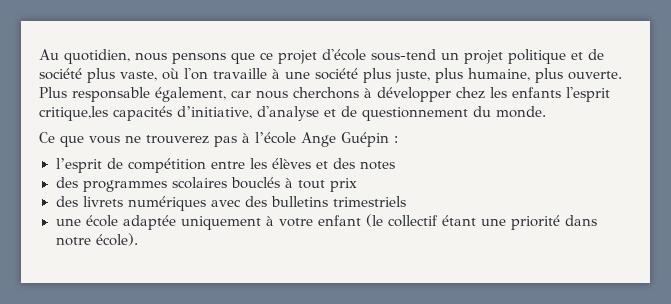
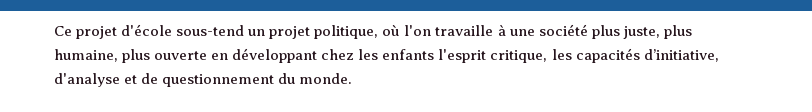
[39,49,273,64] Au quotidien, nous pensons que ce -> [54,26,72,36] Ce
[508,49,604,64] [39,68,157,83] politique et de société plus vaste, -> [314,25,379,39] politique,
[568,71,622,80] [39,87,451,102] ouverte. Plus responsable également, car nous cherchons à développer -> [154,48,318,63] ouverte en développant
[39,106,108,121] critique,les -> [490,49,572,63] critique, les
[39,132,398,147] [55,158,395,173] [55,177,357,192] [55,196,406,211] [55,214,597,230] [55,233,138,246] // Ce que vous ne trouverez pas à l’école Ange Guépin : // l’esprit de compétition entre les élèves et des notes // des programmes scolaires bouclés à tout prix // des livrets numériques avec des bulletins trimestriels // une école adaptée uniquement à votre enfant (le collectif étant une priorité dans notre école). -> (353, 78) none

